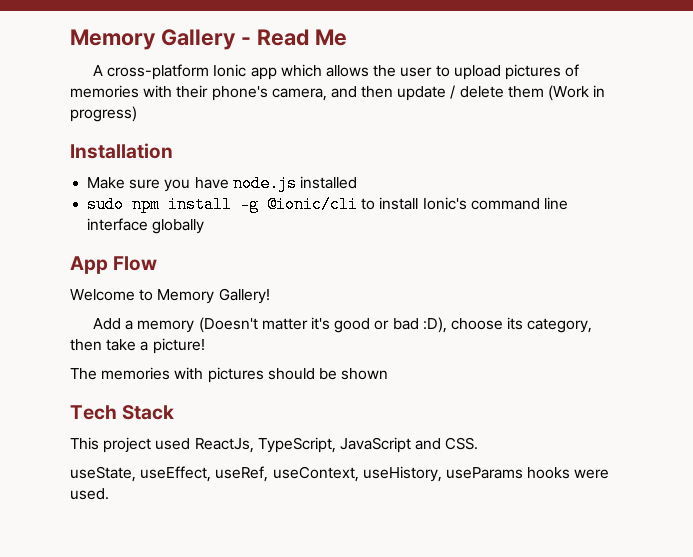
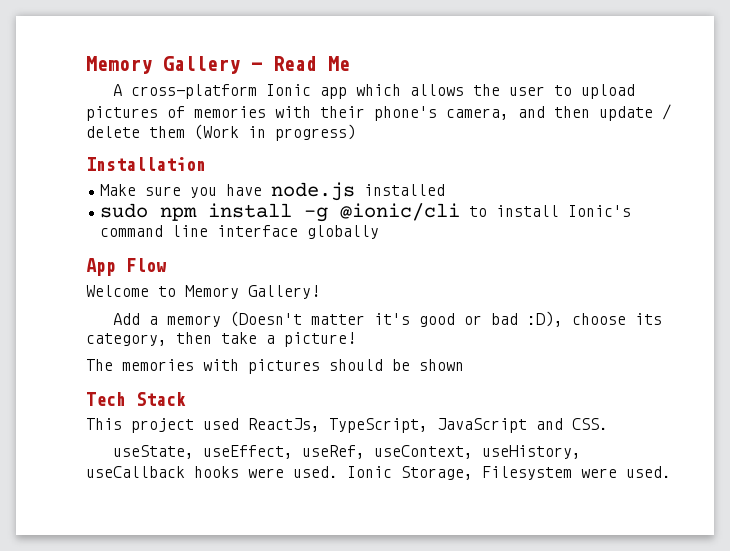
[445,467,523,479] useParams -> [86,466,185,478] useCallback
(109, 494) none -> [347,466,671,480] Ionic Storage, Filesystem were used.

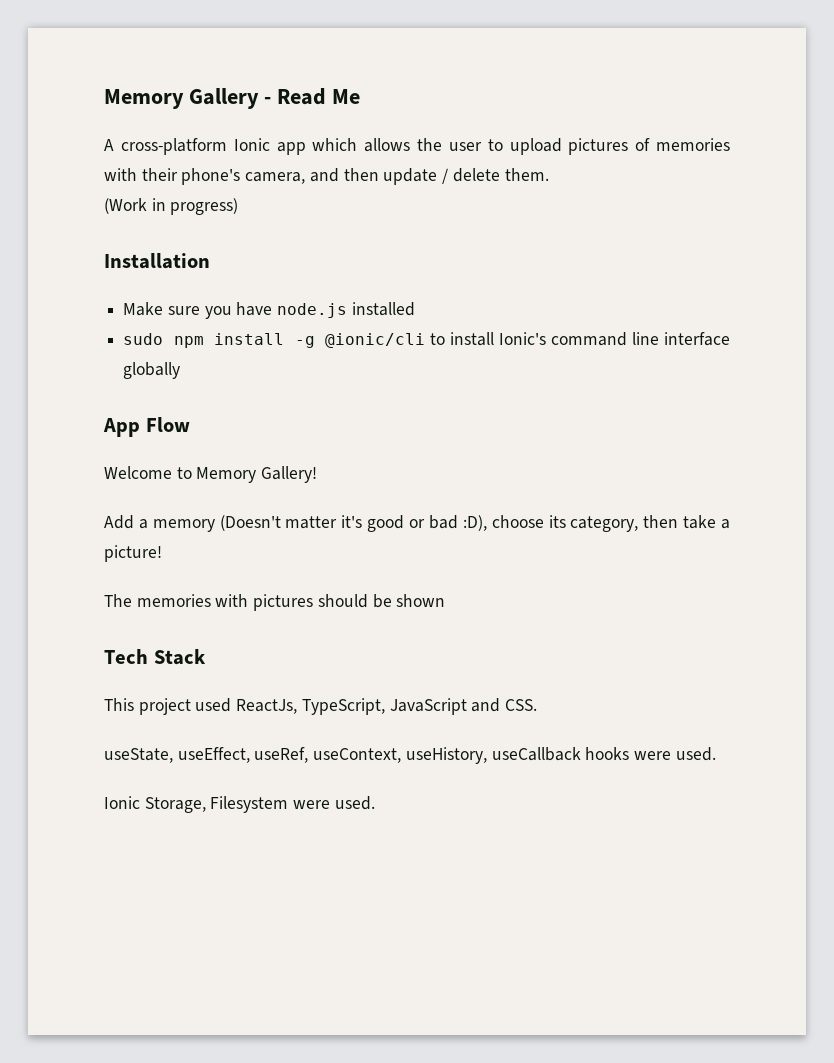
[149,126,185,138] them -> [504,168,549,181] them. //
(338, 472) none -> (716, 754) //

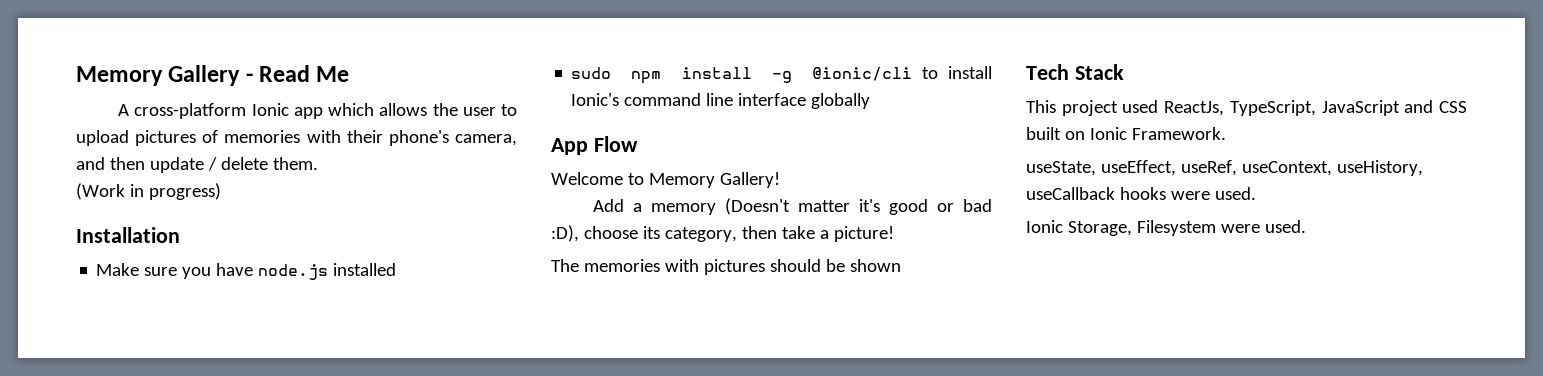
[505,699,538,711] CSS. -> [1439,101,1467,113] [1026,127,1226,140] CSS built on Ionic Framework.

